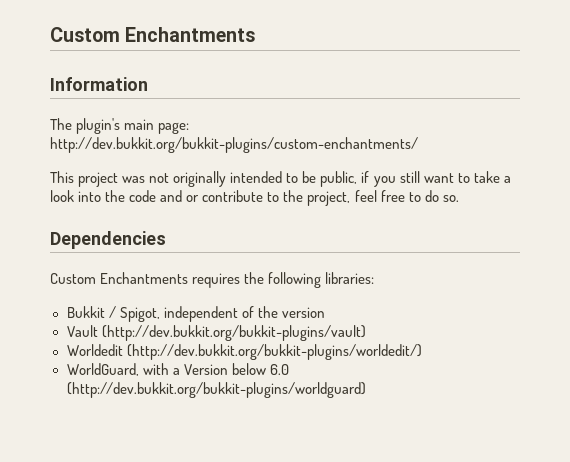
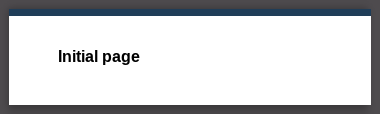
[50,27,256,42] [50,77,148,91] [50,118,190,134] [50,137,418,153] [50,171,511,187] [50,190,459,206] [50,231,166,249] [50,272,375,288] [66,306,325,322] [66,325,366,341] [66,344,422,360] [66,363,289,376] [66,382,367,398] Custom Enchantments // Information // The plugin's main page: http://dev.bukkit.org/bukkit-plugins/custom-enchantments/ // This project was not originally intended to be public, if you still want to take a look into the code and or contribute to the project, feel free to do so. // Dependencies // Custom Enchantments requires the following libraries: // Bukkit / Spigot, independent of the version // Vault (http://dev.bukkit.org/bukkit-plugins/vault) // Worldedit (http://dev.bukkit.org/bukkit-plugins/worldedit/) // WorldGuard, with a Version below 6.0 (http://dev.bukkit.org/bukkit-plugins/worldguard) -> [58,50,141,65] Initial page

